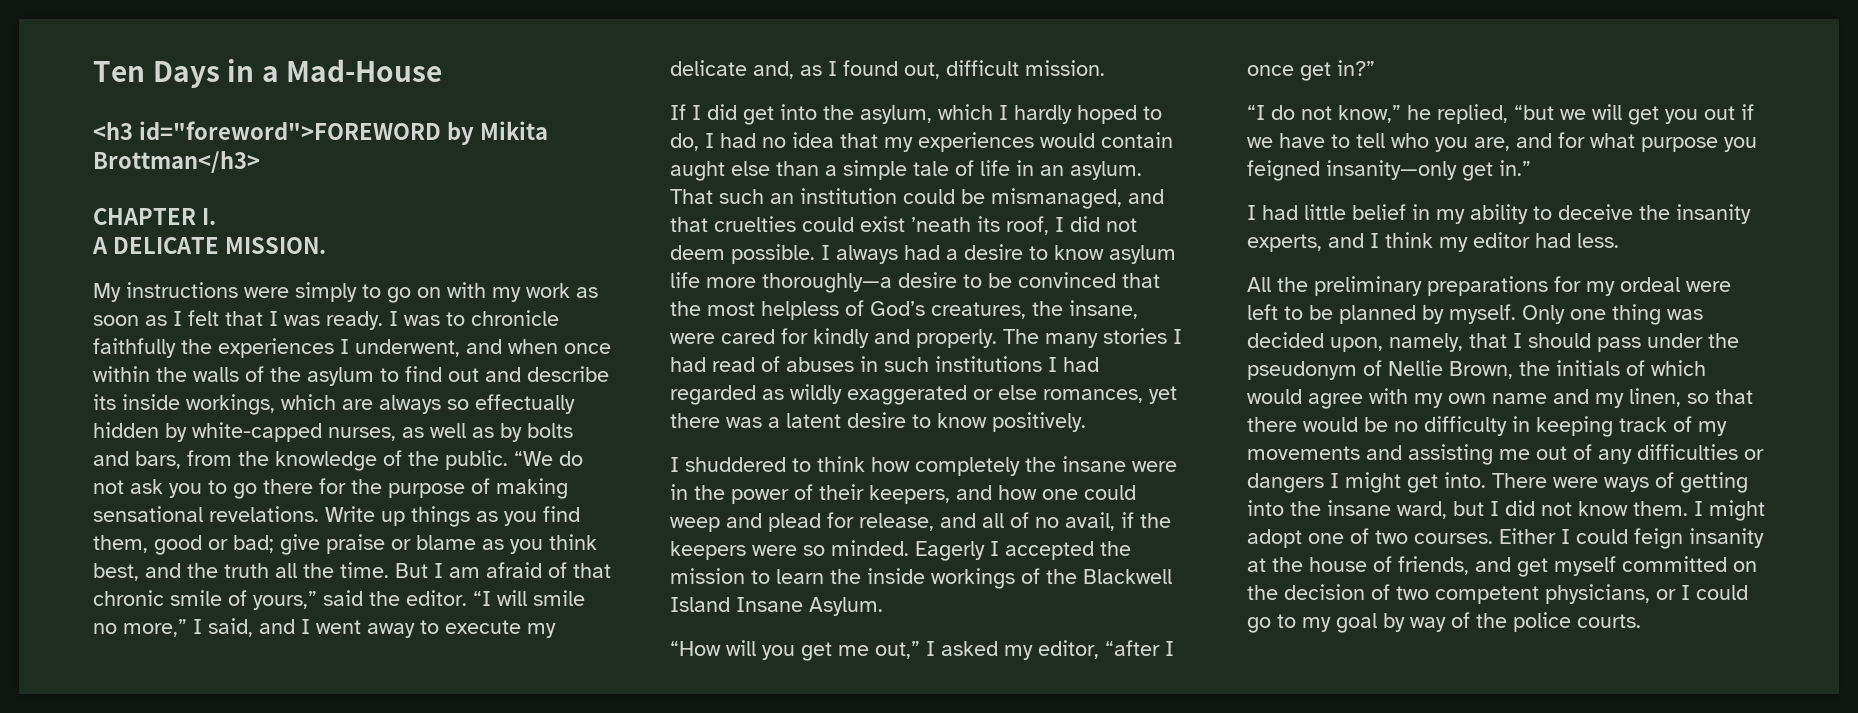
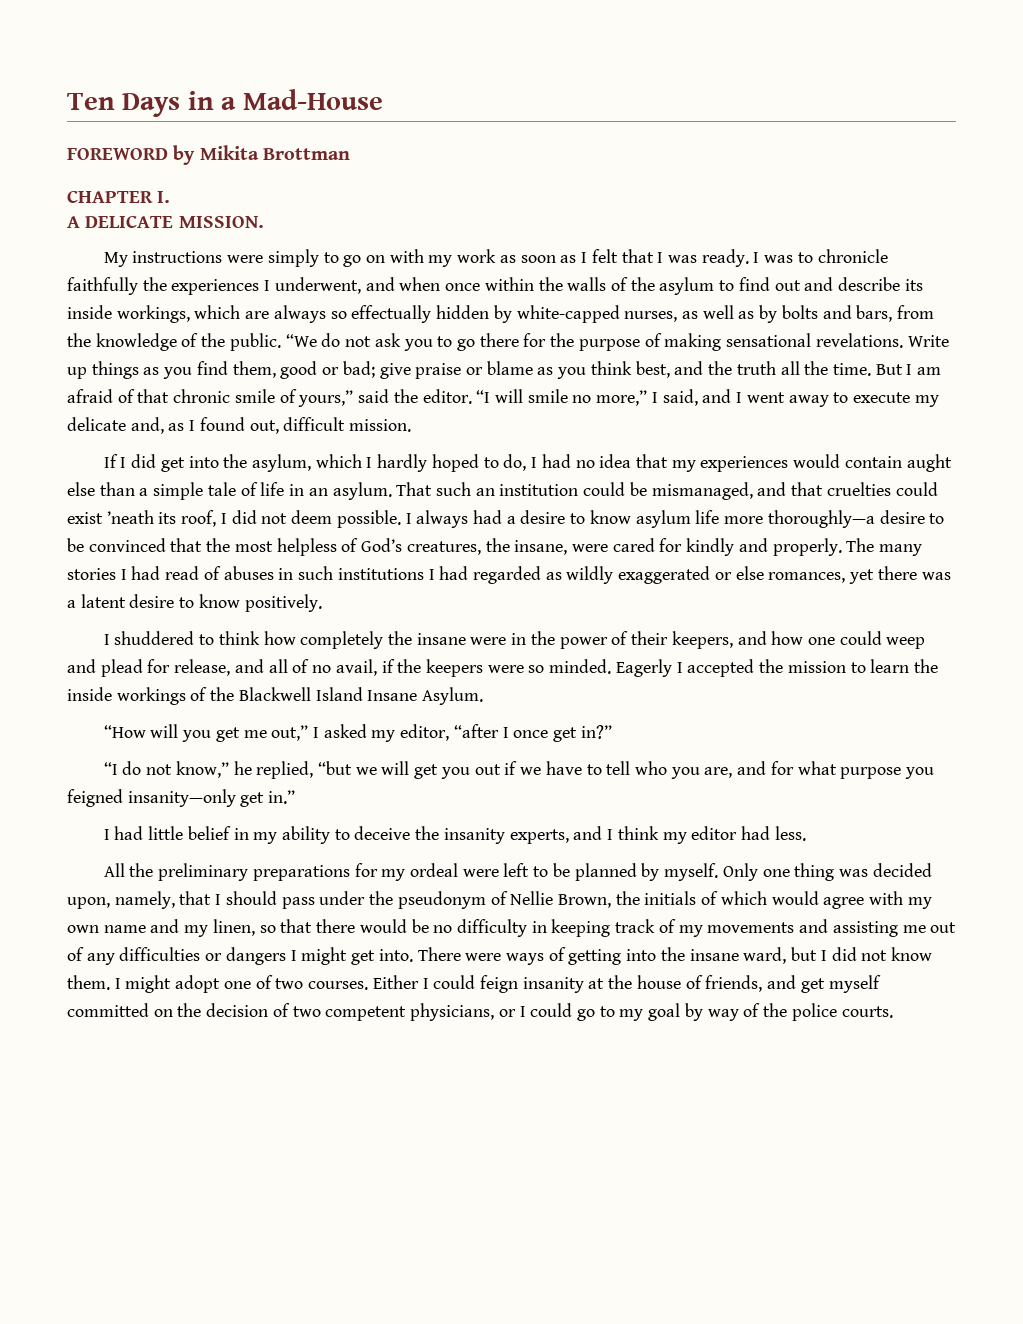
[93,121,441,140] <h3 id="foreword">FOREWORD -> [67,148,168,160] FOREWORD
[93,151,260,173] Brottman</h3> -> [262,148,350,160] Brottman

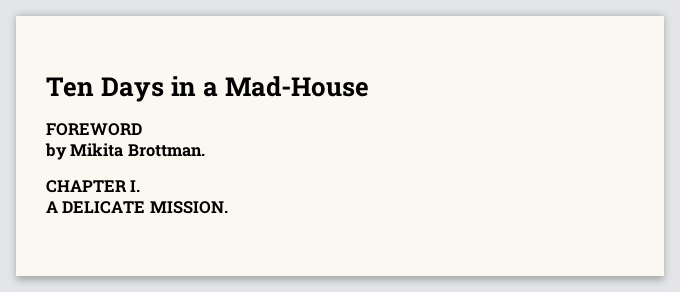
(168, 154) none -> (142, 129) //
[262,148,350,160] Brottman -> [127,144,205,157] Brottman.
[103,249,888,267] [67,277,923,295] [67,305,935,323] [67,333,949,351] [67,361,942,379] [67,389,939,407] [67,417,412,434] [103,454,952,472] [67,482,938,500] [67,510,945,528] [67,538,923,556] [67,566,951,584] [67,594,322,612] [103,631,926,649] [67,659,938,677] [67,687,484,705] [103,724,612,742] [103,761,935,779] [67,789,296,807] [103,826,806,844] [103,863,932,881] [67,891,932,909] [67,919,957,937] [67,947,932,965] [67,975,881,993] [67,1003,893,1021] // My instructions were simply to go on with my work as soon as I felt that I was ready. I was to chronicle faithfully the experiences I underwent, and when once within the walls of the asylum to find out and describe its inside workings, which are always so effectually hidden by white-capped nurses, as well as by bolts and bars, from the knowledge of the public. “We do not ask you to go there for the purpose of making sensational revelations. Write up things as you find them, good or bad; give praise or blame as you think best, and the truth all the time. But I am afraid of that chronic smile of yours,” said the editor. “I will smile no more,” I said, and I went away to execute my delicate and, as I found out, difficult mission. // If I did get into the asylum, which I hardly hoped to do, I had no idea that my experiences would contain aught else than a simple tale of life in an asylum. That such an institution could be mismanaged, and that cruelties could exist ’neath its roof, I did not deem possible. I always had a desire to know asylum life more thoroughly—a desire to be convinced that the most helpless of God’s creatures, the insane, were cared for kindly and properly. The many stories I had read of abuses in such institutions I had regarded as wildly exaggerated or else romances, yet there was a latent desire to know positively. // I shuddered to think how completely the insane were in the power of their keepers, and how one could weep and plead for release, and all of no avail, if the keepers were so minded. Eagerly I accepted the mission to learn the inside workings of the Blackwell Island Insane Asylum. // “How will you get me out,” I asked my editor, “after I once get in?” // “I do not know,” he replied, “but we will get you out if we have to tell who you are, and for what purpose you feigned insanity—only get in.” // I had little belief in my ability to deceive the insanity experts, and I think my editor had less. // All the preliminary preparations for my ordeal were left to be planned by myself. Only one thing was decided upon, namely, that I should pass under the pseudonym of Nellie Brown, the initials of which would agree with my own name and my linen, so that there would be no difficulty in keeping track of my movements and assisting me out of any difficulties or dangers I might get into. There were ways of getting into the insane ward, but I did not know them. I might adopt one of two courses. Either I could feign insanity at the house of friends, and get myself committed on the decision of two competent physicians, or I could go to my goal by way of the police courts. -> (228, 207) none

